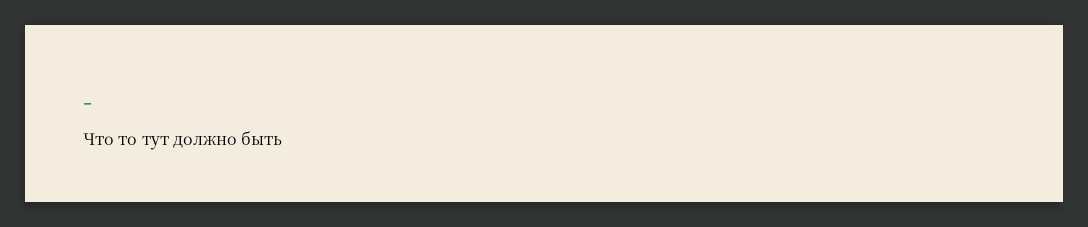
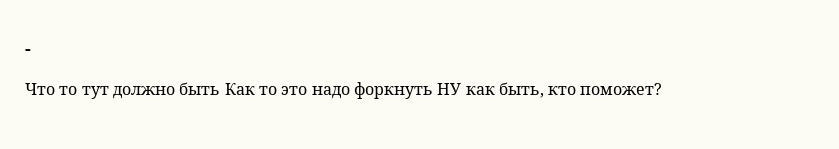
(283, 137) none -> [224,82,663,99] Как то это надо форкнуть НУ как быть, кто поможет?

